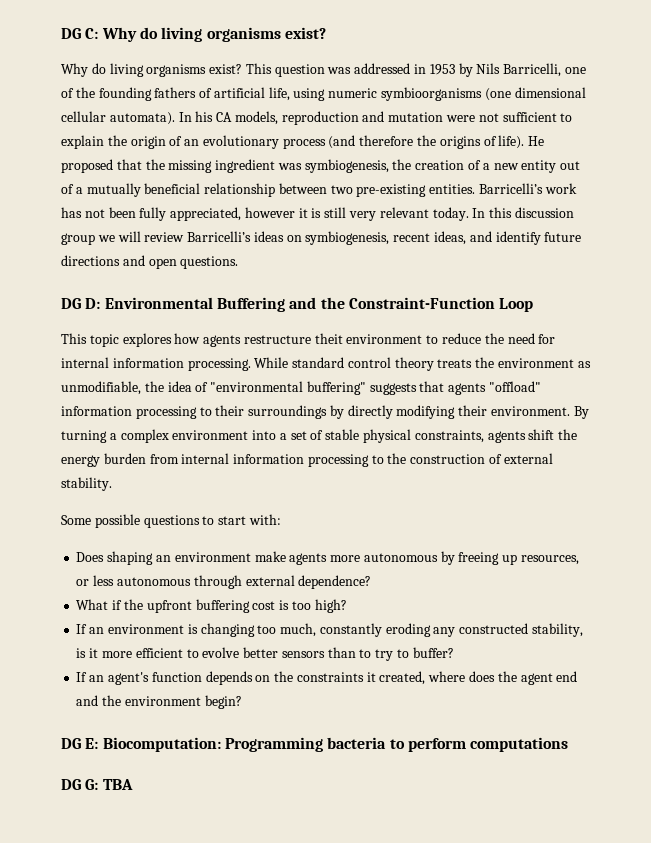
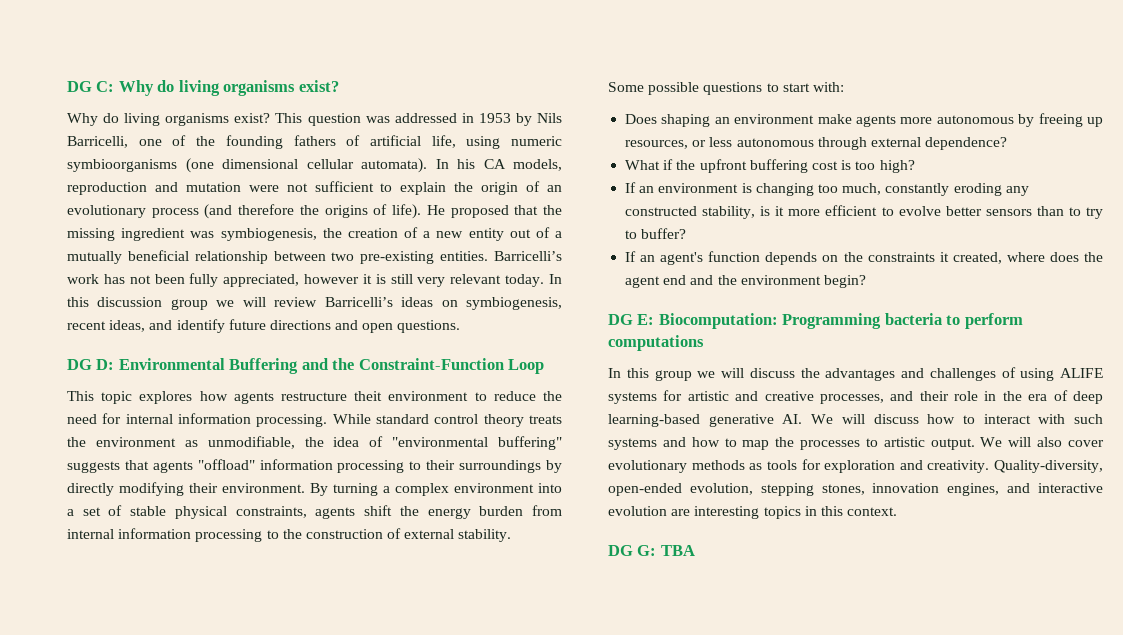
(569, 744) none -> [608,367,1103,381] [608,390,1103,404] [608,414,1103,427] [608,437,1104,450] [608,459,1103,473] [608,483,1103,496] [608,506,898,519] // In this group we will discuss the advantages and challenges of using ALIFE systems for artistic and creative processes, and their role in the era of deep learning-based generative AI. We will discuss how to interact with such systems and how to map the processes to artistic output. We will also cover evolutionary methods as tools for exploration and creativity. Quality-diversity, open-ended evolution, stepping stones, innovation engines, and interactive evolution are interesting topics in this context.

